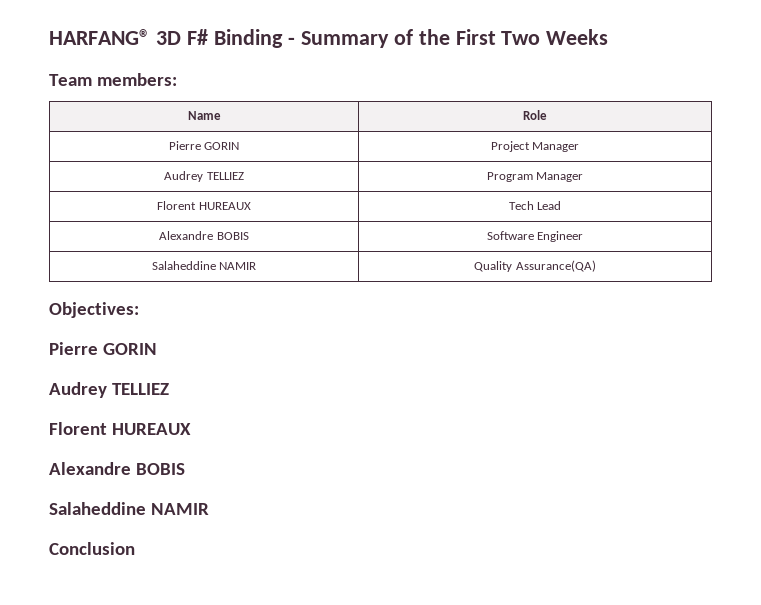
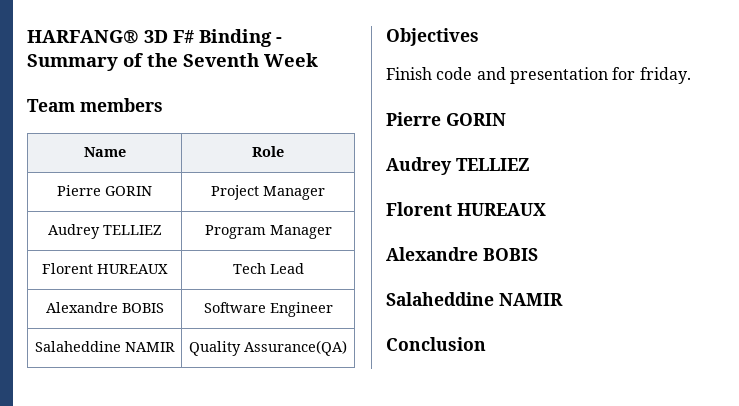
[455,29,609,45] First Two Weeks -> [183,53,318,67] Seventh Week
[97,73,178,86] members: -> [80,98,163,112] members
[49,302,139,318] Objectives: -> [386,28,479,46] [386,67,691,84] Objectives // Finish code and presentation for friday.

